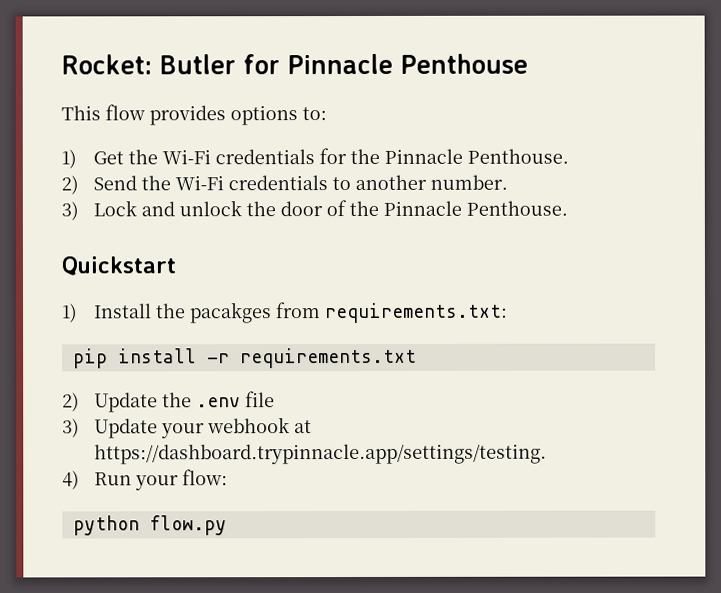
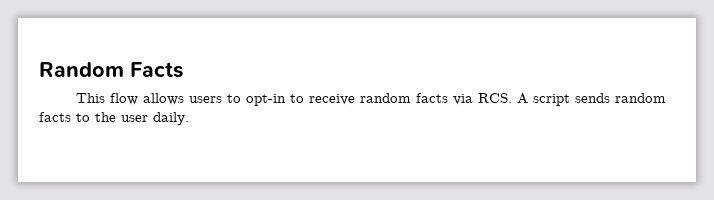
[61,53,528,75] [61,104,327,126] [61,148,570,169] [61,174,509,195] [61,200,569,221] [61,256,176,276] [62,302,509,324] [72,347,417,369] [62,391,276,413] [62,417,313,439] [94,443,548,465] [62,469,229,491] [72,515,227,536] Rocket: Butler for Pinnacle Penthouse // This flow provides options to: // 1) Get the Wi-Fi credentials for the Pinnacle Penthouse. // 2) Send the Wi-Fi credentials to another number. // 3) Lock and unlock the door of the Pinnacle Penthouse. // Quickstart // 1) Install the pacakges from requirements.txt: // pip install -r requirements.txt // 2) Update the .env file // 3) Update your webhook at https://dashboard.trypinnacle.app/settings/testing. // 4) Run your flow: // python flow.py -> [39,62,183,78] [75,93,666,106] [39,112,189,125] Random Facts // This flow allows users to opt-in to receive random facts via RCS. A script sends random facts to the user daily.

